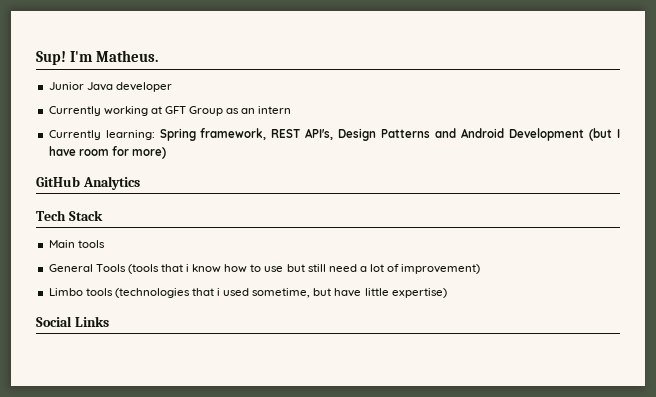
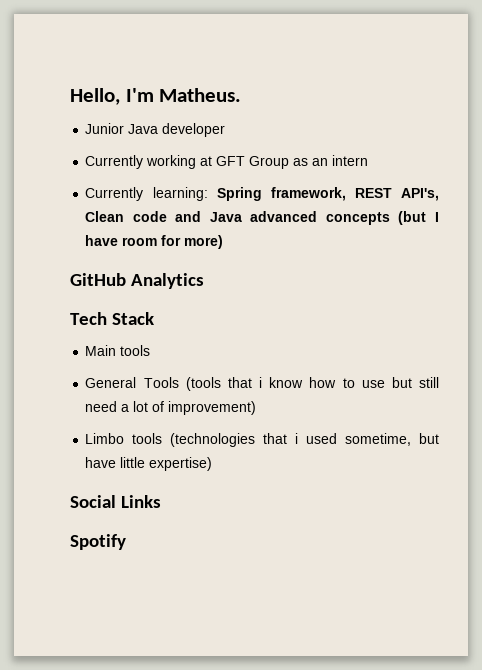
[36,51,66,65] Sup! -> [70,88,120,105] Hello,
[338,128,585,141] Design Patterns and Android Development -> [85,211,390,225] Clean code and Java advanced concepts
(109, 321) none -> [70,534,126,550] // Spotify

